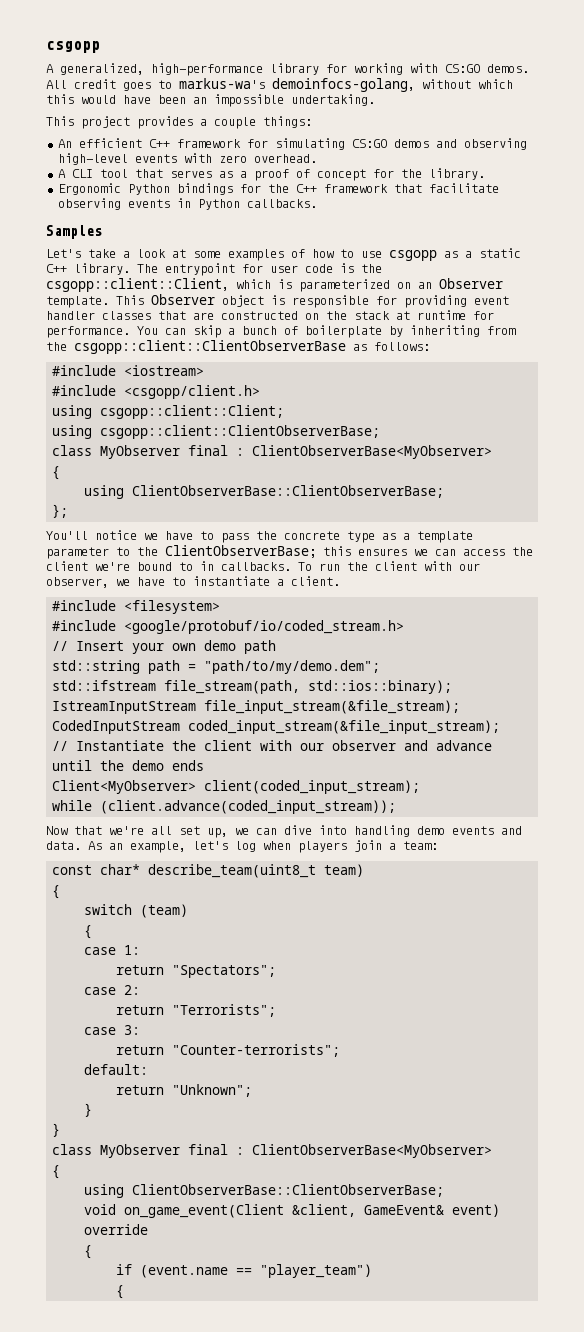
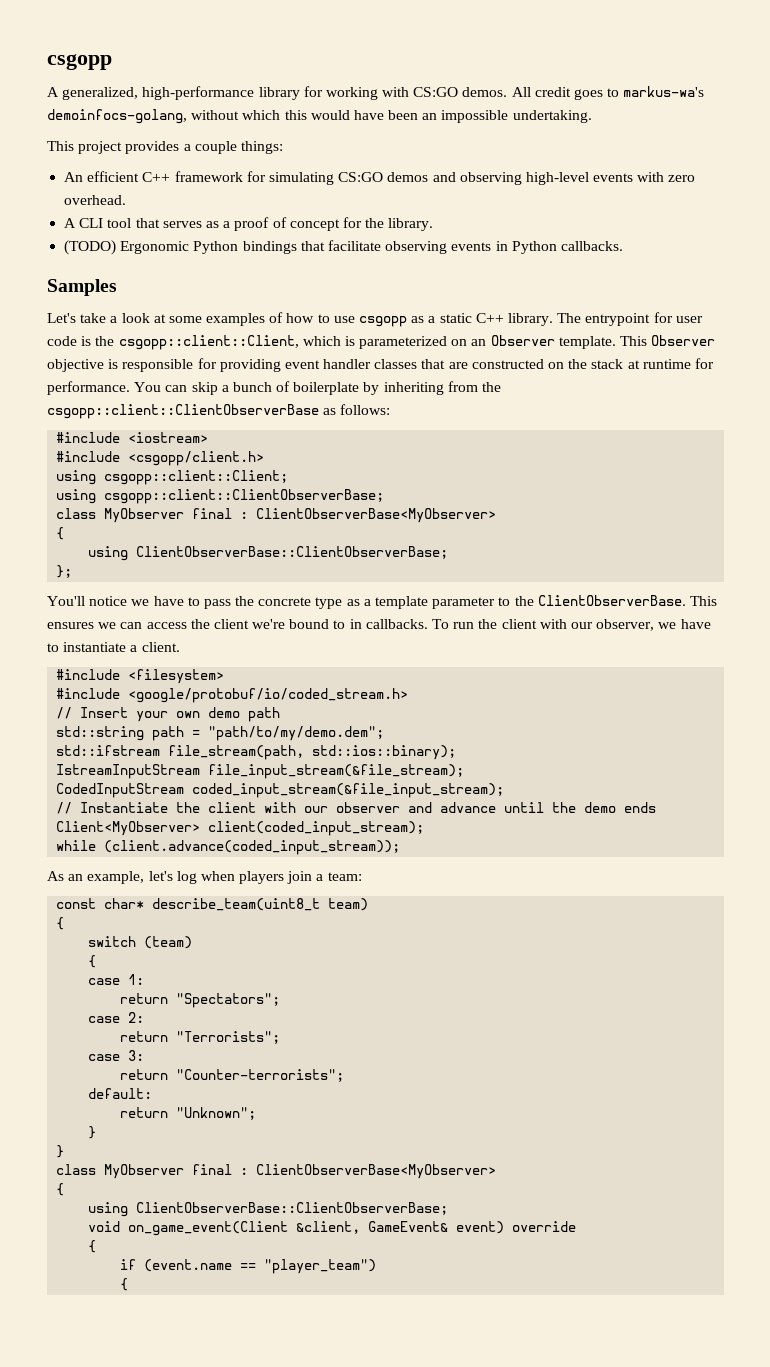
(485, 174) none -> [64,240,117,255] (TODO)
[239,184,388,193] for the C++ framework -> (297, 247) none
[222,295,264,307] object -> [47,359,104,372] objective
[165,545,351,558] ClientObserverBase; this -> [537,595,717,606] ClientObserverBase. This
[46,825,522,838] [46,841,81,850] Now that we're all set up, we can dive into handling demo events and data. -> (401, 847) none

